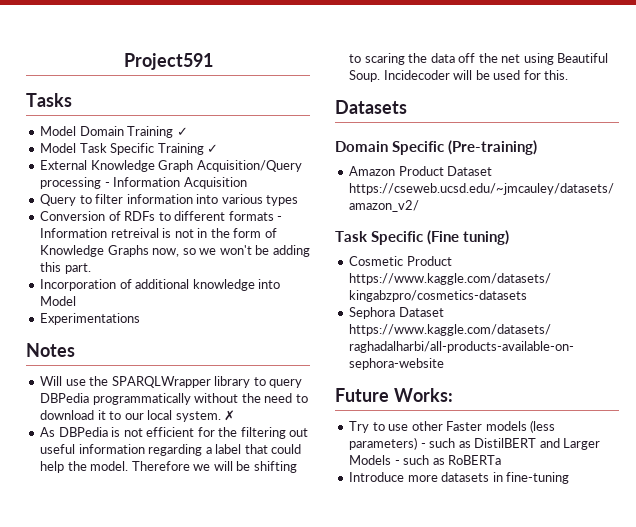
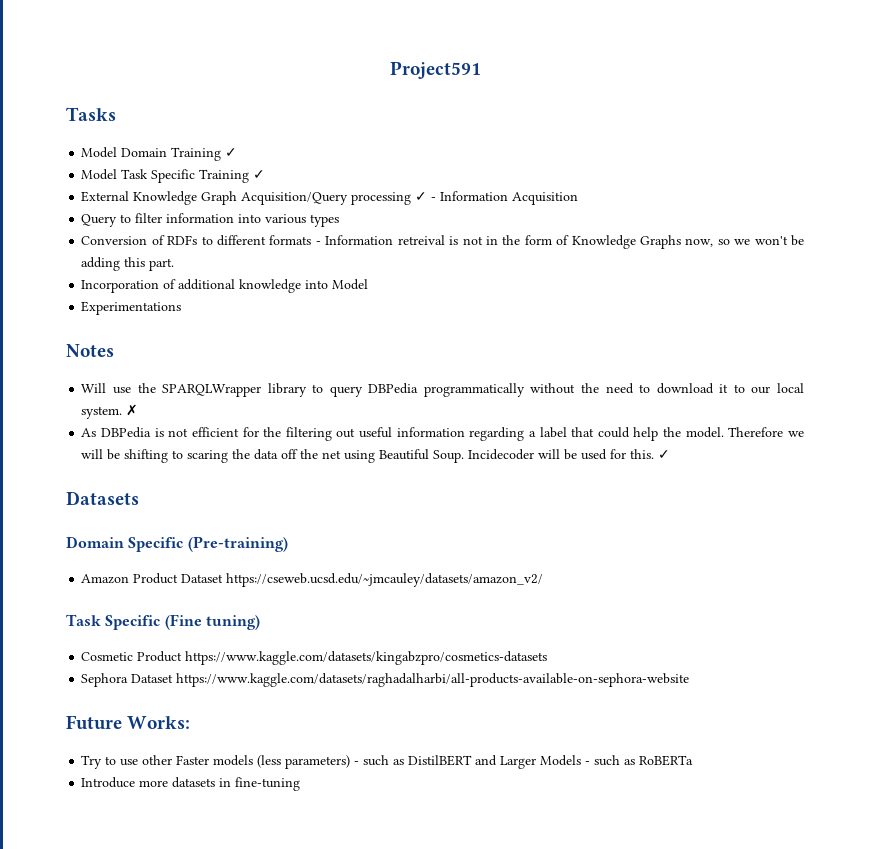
(102, 183) none -> [415,192,428,201] ✓
(569, 75) none -> [658,450,671,459] ✓

